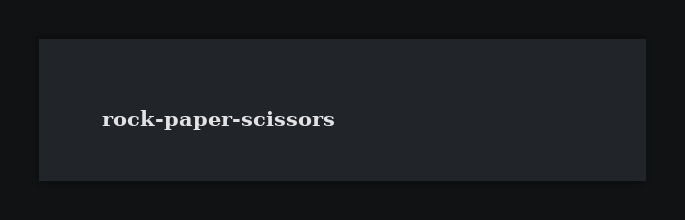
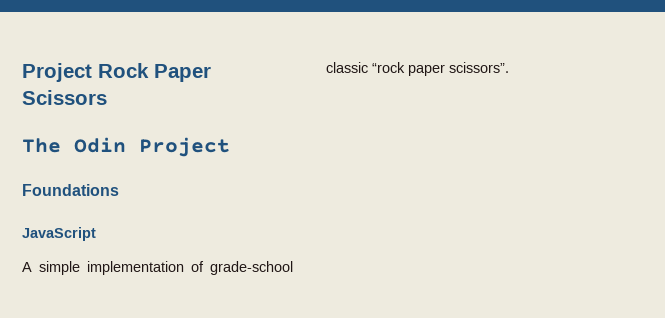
[102,110,335,130] rock-paper-scissors -> [22,63,211,82] [22,90,107,105] [22,137,230,157] [22,184,119,196] [22,227,96,241] [22,261,293,275] [326,62,509,76] Project Rock Paper Scissors // The Odin Project // Foundations // JavaScript // A simple implementation of grade-school classic “rock paper scissors”.

